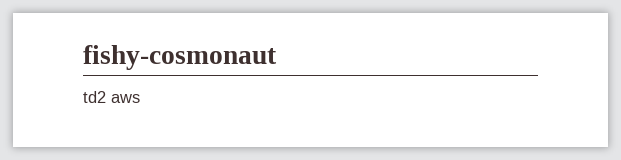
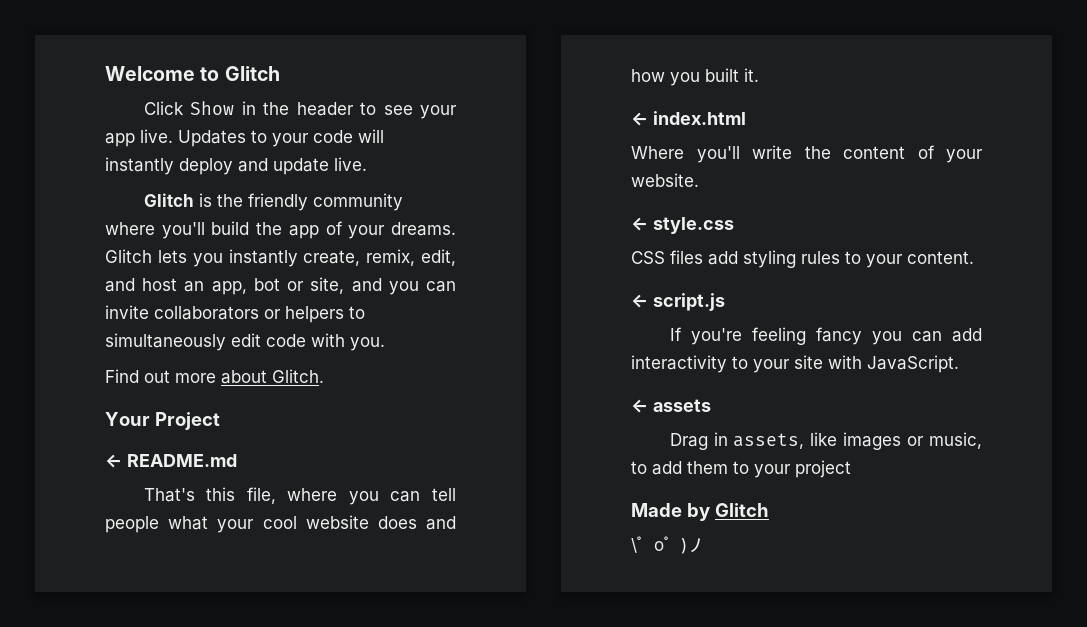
[83,45,277,70] [83,91,140,103] fishy-cosmonaut // td2 aws -> [105,66,280,81] [143,101,457,119] [105,129,384,147] [105,157,367,175] [143,193,403,211] [105,221,457,239] [105,249,456,267] [105,277,457,295] [105,305,365,323] [105,333,385,351] [105,369,324,384] [105,412,220,430] [105,454,237,468] [143,487,456,505] [105,515,456,533] [631,68,759,86] [631,111,746,126] [631,145,983,163] [631,173,699,187] [631,217,734,234] [631,250,974,268] [631,293,725,311] [669,327,982,345] [631,355,959,373] [631,399,711,413] [669,432,982,450] [631,460,851,478] [631,503,769,521] [631,536,704,554] Welcome to Glitch // Click Show in the header to see your app live. Updates to your code will instantly deploy and update live. // Glitch is the friendly community where you'll build the app of your dreams. Glitch lets you instantly create, remix, edit, and host an app, bot or site, and you can invite collaborators or helpers to simultaneously edit code with you. // Find out more about Glitch. // Your Project // ← README.md // That's this file, where you can tell people what your cool website does and how you built it. // ← index.html // Where you'll write the content of your website. // ← style.css // CSS files add styling rules to your content. // ← script.js // If you're feeling fancy you can add interactivity to your site with JavaScript. // ← assets // Drag in assets, like images or music, to add them to your project // Made by Glitch // \゜o゜)ノ

